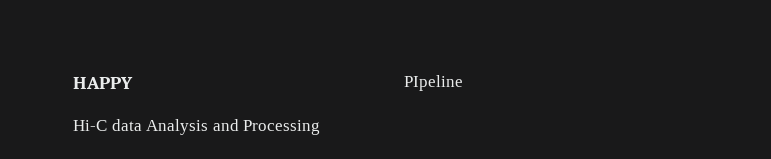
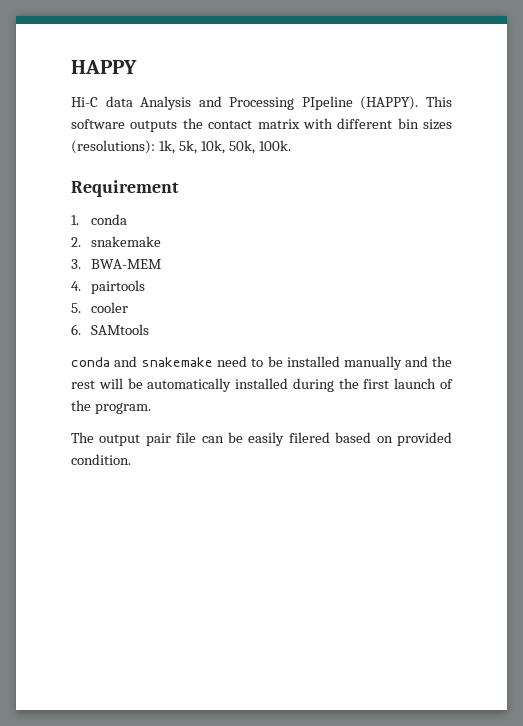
(463, 83) none -> [360,96,452,110] [71,118,452,132] [71,140,291,154] [71,180,179,197] [71,214,127,225] [71,236,161,247] [71,259,161,269] [71,280,145,294] [71,302,128,313] [71,324,149,335] [71,356,452,370] [71,378,453,392] [71,400,151,414] [71,432,452,446] [71,454,131,465] (HAPPY). This software outputs the contact matrix with different bin sizes (resolutions): 1k, 5k, 10k, 50k, 100k. // Requirement // 1. conda // 2. snakemake // 3. BWA-MEM // 4. pairtools // 5. cooler // 6. SAMtools // conda and snakemake need to be installed manually and the rest will be automatically installed during the first launch of the program. // The output pair file can be easily filered based on provided condition.

